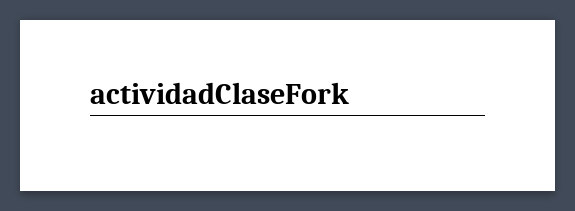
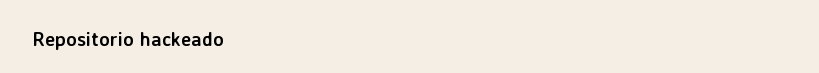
[90,82,349,104] actividadClaseFork -> [33,32,224,50] Repositorio hackeado

